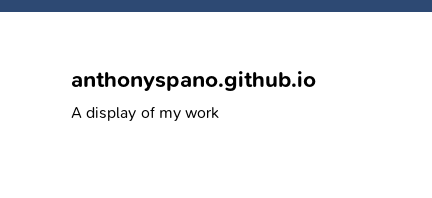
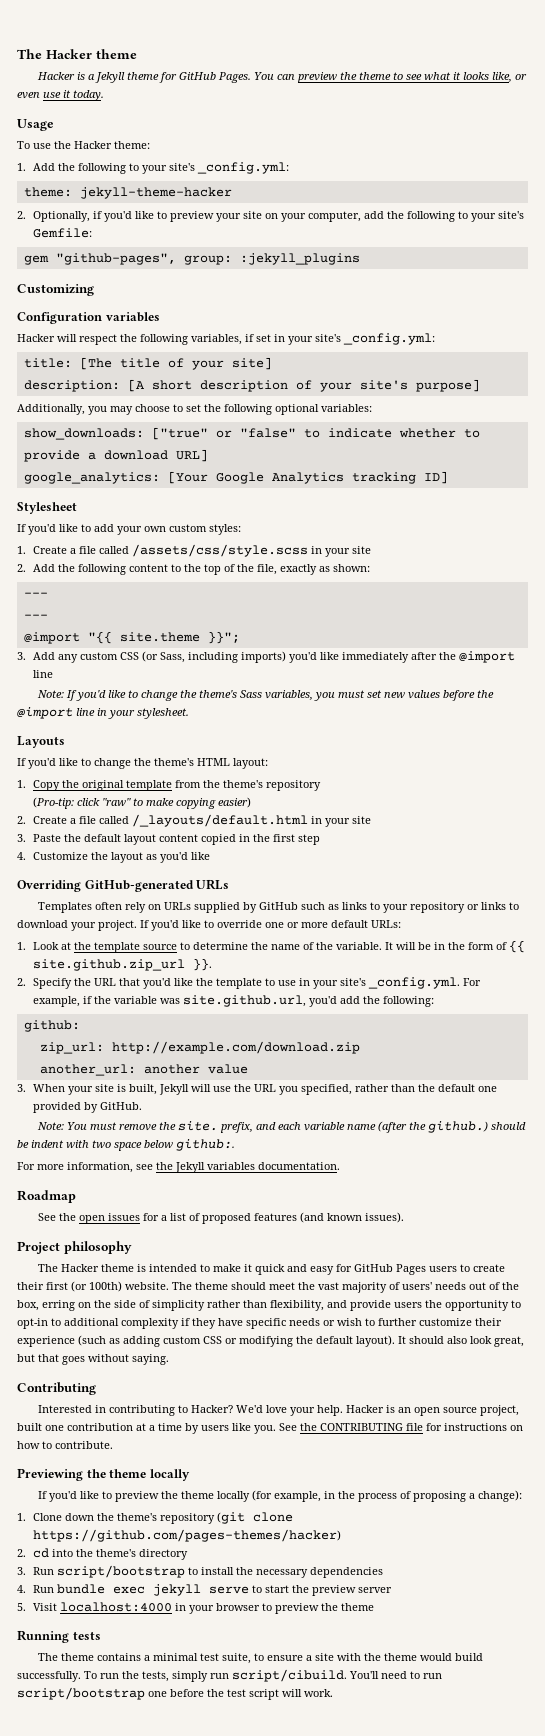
[71,71,316,91] [71,106,220,122] anthonyspano.github.io // A display of my work -> [17,49,137,59] [37,72,528,83] [17,90,104,101] [17,119,54,131] [17,141,150,149] [17,162,290,174] [23,187,232,199] [17,211,525,222] [33,228,93,238] [23,253,360,265] [17,284,94,296] [17,312,160,324] [17,333,435,345] [23,357,272,370] [23,379,480,392] [17,404,372,415] [23,427,480,440] [23,449,208,462] [23,471,448,484] [17,502,77,514] [17,524,241,535] [17,544,372,557] [17,564,371,575] [23,592,48,597] [23,614,48,619] [23,631,240,644] [17,651,516,663] [33,670,54,678] [37,690,495,701] [17,707,189,719] [17,736,65,748] [17,758,268,769] [17,780,322,791] [33,797,252,809] [17,814,372,827] [17,834,321,845] [17,852,211,863] [17,879,230,892] [38,902,520,913] [17,920,401,931] [17,940,526,953] [33,958,213,971] [17,977,482,989] [33,995,435,1007] [23,1020,80,1032] [39,1041,360,1054] [39,1064,248,1076] [17,1084,498,1095] [33,1102,143,1113] [37,1121,527,1133] [17,1139,235,1151] [17,1162,340,1173] [17,1190,76,1203] [38,1212,405,1224] [17,1241,132,1254] [38,1264,506,1275] [17,1281,519,1293] [17,1300,521,1311] [17,1318,502,1329] [17,1335,524,1347] [17,1354,169,1365] [17,1382,96,1395] [38,1405,520,1416] [17,1423,523,1434] [17,1441,113,1449] [17,1468,190,1481] [38,1490,523,1502] [17,1512,294,1524] [33,1529,342,1542] [17,1548,189,1560] [17,1565,384,1578] [17,1584,393,1596] [17,1602,375,1614] [17,1630,101,1643] [38,1653,484,1664] [17,1669,442,1682] [17,1687,333,1700] The Hacker theme // Hacker is a Jekyll theme for GitHub Pages. You can preview the theme to see what it looks like, or even use it today. // Usage // To use the Hacker theme: // 1. Add the following to your site's _config.yml: // theme: jekyll-theme-hacker // 2. Optionally, if you'd like to preview your site on your computer, add the following to your site's Gemfile: // gem "github-pages", group: :jekyll_plugins // Customizing // Configuration variables // Hacker will respect the following variables, if set in your site's _config.yml: // title: [The title of your site] // description: [A short description of your site's purpose] // Additionally, you may choose to set the following optional variables: // show_downloads: ["true" or "false" to indicate whether to provide a download URL] // google_analytics: [Your Google Analytics tracking ID] // Stylesheet // If you'd like to add your own custom styles: // 1. Create a file called /assets/css/style.scss in your site // 2. Add the following content to the top of the file, exactly as shown: // --- // --- // @import "{{ site.theme }}"; // 3. Add any custom CSS (or Sass, including imports) you'd like immediately after the @import line // Note: If you'd like to change the theme's Sass variables, you must set new values before the @import line in your stylesheet. // Layouts // If you'd like to change the theme's HTML layout: // 1. Copy the original template from the theme's repository // (Pro-tip: click "raw" to make copying easier) // 2. Create a file called /_layouts/default.html in your site // 3. Paste the default layout content copied in the first step // 4. Customize the layout as you'd like // Overriding GitHub-generated URLs // Templates often rely on URLs supplied by GitHub such as links to your repository or links to download your project. If you'd like to override one or more default URLs: // 1. Look at the template source to determine the name of the variable. It will be in the form of {{ site.github.zip_url }}. // 2. Specify the URL that you'd like the template to use in your site's _config.yml. For example, if the variable was site.github.url, you'd add the following: // github: // zip_url: http://example.com/download.zip // another_url: another value // 3. When your site is built, Jekyll will use the URL you specified, rather than the default one provided by GitHub. // Note: You must remove the site. prefix, and each variable name (after the github.) should be indent with two space below github:. // For more information, see the Jekyll variables documentation. // Roadmap // See the open issues for a list of proposed features (and known issues). // Project philosophy // The Hacker theme is intended to make it quick and easy for GitHub Pages users to create their first (or 100th) website. The theme should meet the vast majority of users' needs out of the box, erring on the side of simplicity rather than flexibility, and provide users the opportunity to opt-in to additional complexity if they have specific needs or wish to further customize their experience (such as adding custom CSS or modifying the default layout). It should also look great, but that goes without saying. // Contributing // Interested in contributing to Hacker? We'd love your help. Hacker is an open source project, built one contribution at a time by users like you. See the CONTRIBUTING file for instructions on how to contribute. // Previewing the theme locally // If you'd like to preview the theme locally (for example, in the process of proposing a change): // 1. Clone down the theme's repository (git clone https://github.com/pages-themes/hacker) // 2. cd into the theme's directory // 3. Run script/bootstrap to install the necessary dependencies // 4. Run bundle exec jekyll serve to start the preview server // 5. Visit localhost:4000 in your browser to preview the theme // Running tests // The theme contains a minimal test suite, to ensure a site with the theme would build successfully. To run the tests, simply run script/cibuild. You'll need to run script/bootstrap one before the test script will work.

